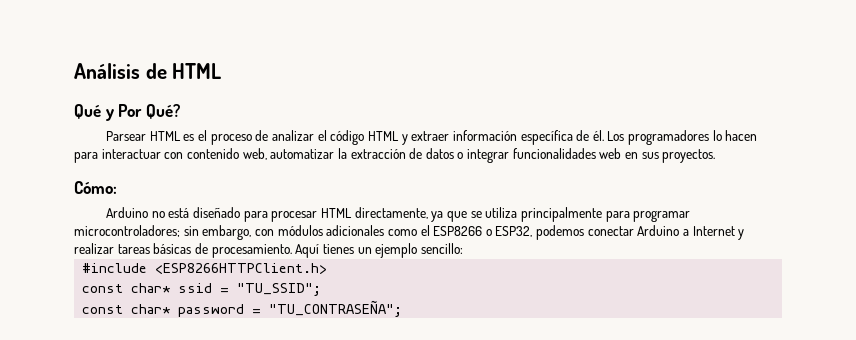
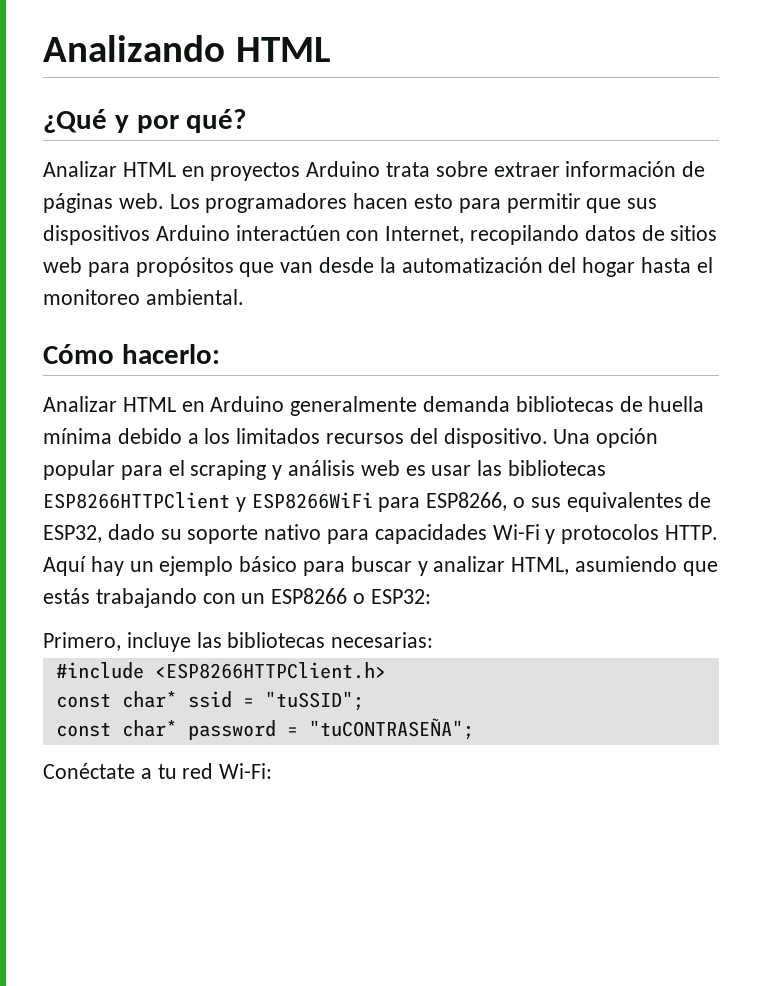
[74,63,167,79] Análisis de -> [43,35,225,62] Analizando
[74,104,180,121] [106,130,758,145] [74,148,716,163] [74,181,117,194] [106,207,691,222] [74,225,745,240] [74,243,463,258] Qué y Por Qué? // Parsear HTML es el proceso de analizar el código HTML y extraer información específica de él. Los programadores lo hacen para interactuar con contenido web, automatizar la extracción de datos o integrar funcionalidades web en sus proyectos. // Cómo: // Arduino no está diseñado para procesar HTML directamente, ya que se utiliza principalmente para programar microcontroladores; sin embargo, con módulos adicionales como el ESP8266 o ESP32, podemos conectar Arduino a Internet y realizar tareas básicas de procesamiento. Aquí tienes un ejemplo sencillo: -> [43,109,247,133] [43,161,706,181] [43,193,658,213] [43,225,718,245] [43,257,713,277] [43,289,244,305] [43,344,220,364] [43,396,705,416] [43,428,659,448] [43,460,607,480] [43,492,712,512] [43,524,719,544] [43,556,718,576] [43,588,431,608] [43,632,434,652] ¿Qué y por qué? // Analizar HTML en proyectos Arduino trata sobre extraer información de páginas web. Los programadores hacen esto para permitir que sus dispositivos Arduino interactúen con Internet, recopilando datos de sitios web para propósitos que van desde la automatización del hogar hasta el monitoreo ambiental. // Cómo hacerlo: // Analizar HTML en Arduino generalmente demanda bibliotecas de huella mínima debido a los limitados recursos del dispositivo. Una opción popular para el scraping y análisis web es usar las bibliotecas ESP8266HTTPClient y ESP8266WiFi para ESP8266, o sus equivalentes de ESP32, dado su soporte nativo para capacidades Wi-Fi y protocolos HTTP. Aquí hay un ejemplo básico para buscar y analizar HTML, asumiendo que estás trabajando con un ESP8266 o ESP32: // Primero, incluye las bibliotecas necesarias:
[237,283,322,296] "TU_SSID"; -> [264,691,364,711] "tuSSID";
[269,300,403,317] "TU_CONTRASEÑA"; -> [308,718,474,740] [43,763,273,779] "tuCONTRASEÑA"; // Conéctate a tu red Wi-Fi:

